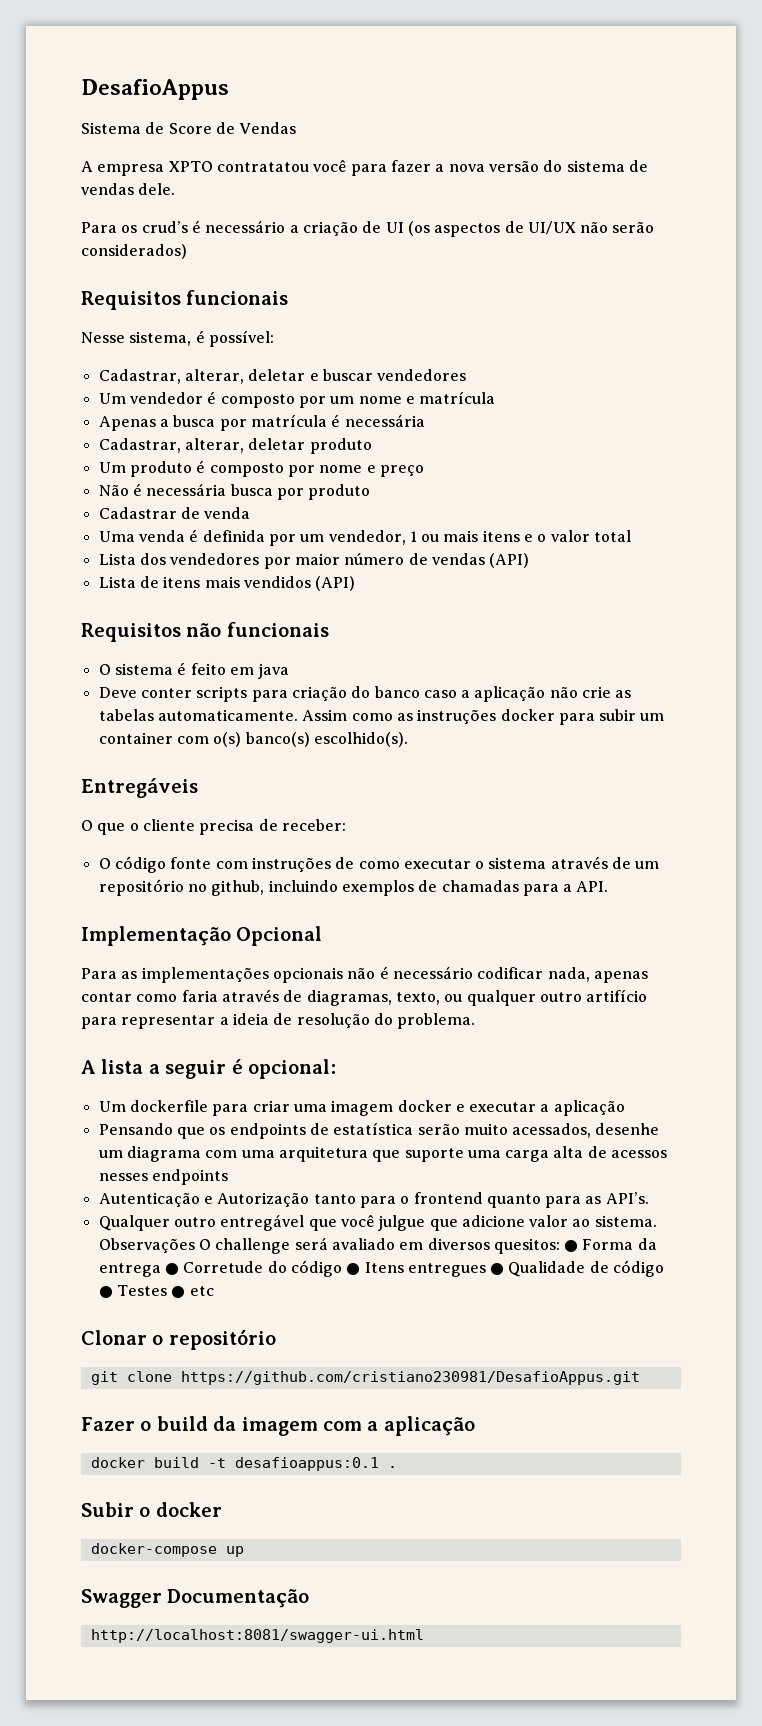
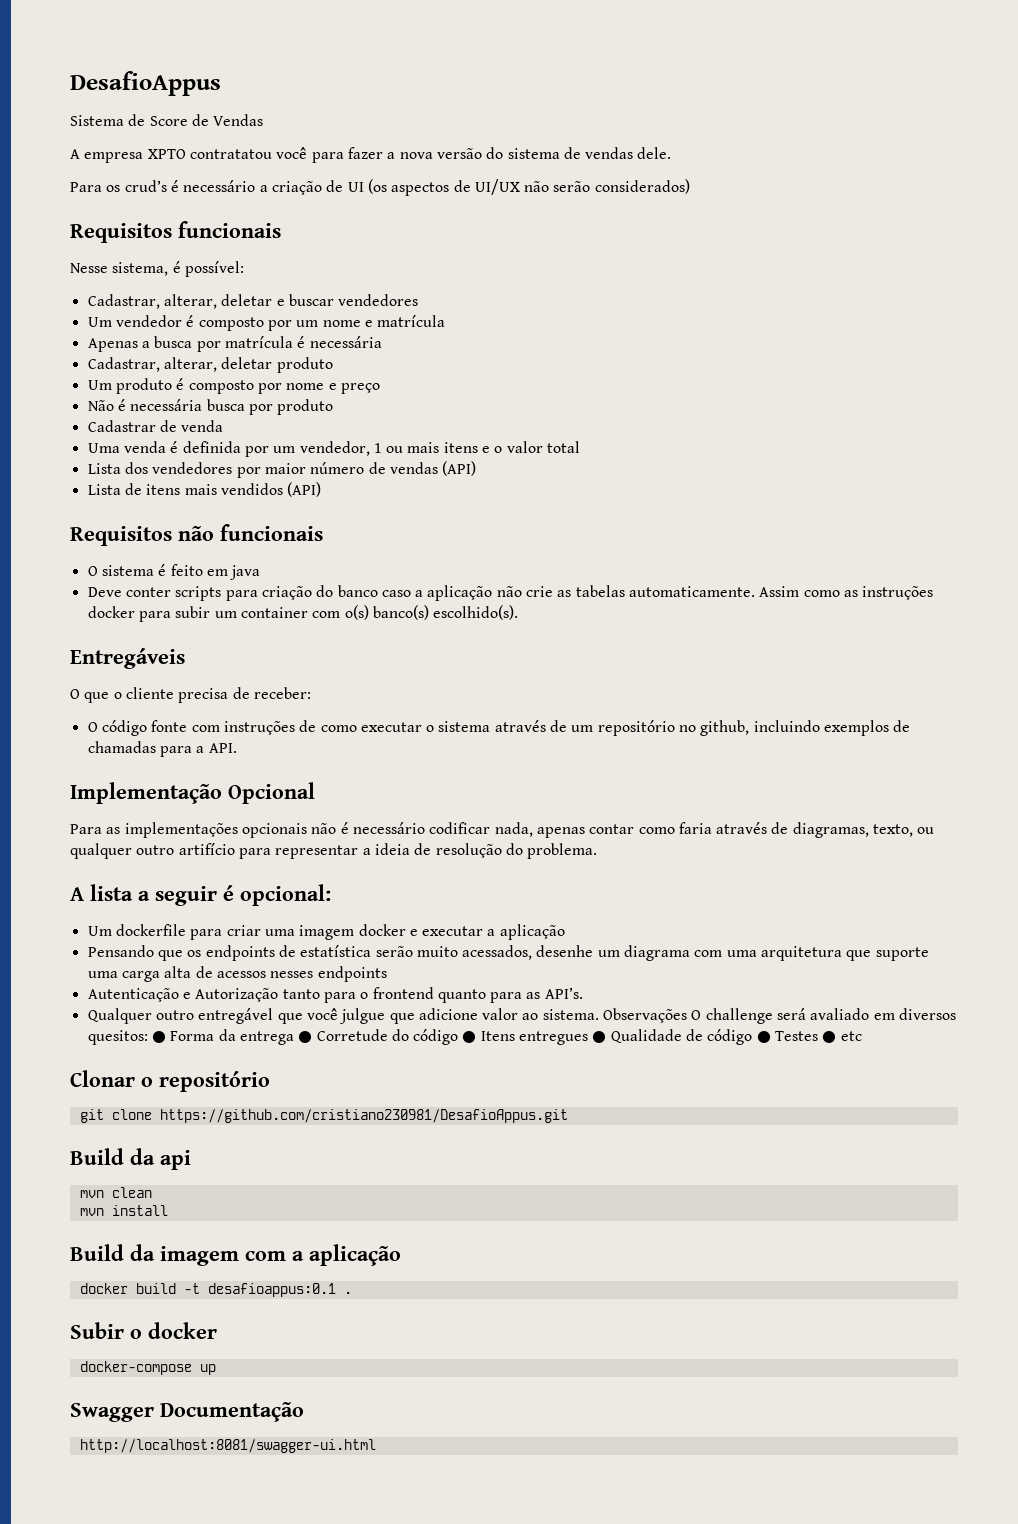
[81,1416,208,1431] Fazer o build -> [70,1148,191,1170] [79,1187,152,1198] [79,1205,168,1216] [70,1244,124,1261] Build da api // mvn clean // mvn install // Build

